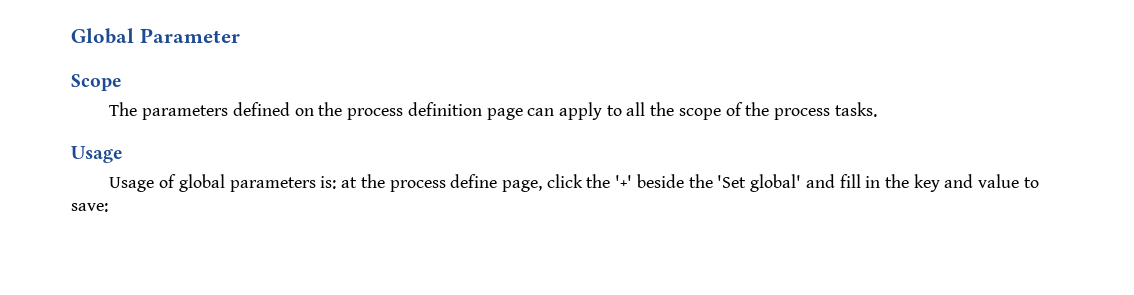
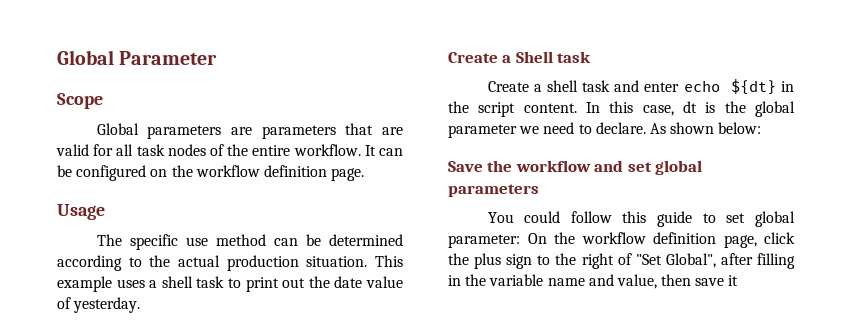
[109,102,877,120] [71,146,123,163] [109,174,1039,192] [71,203,108,212] The parameters defined on the process definition page can apply to all the scope of the process tasks. // Usage // Usage of global parameters is: at the process define page, click the '+' beside the 'Set global' and fill in the key and value to save: -> [96,123,403,139] [56,144,403,156] [57,165,365,181] [57,204,105,220] [96,234,403,250] [57,255,403,271] [57,276,403,292] [57,297,141,313] [448,51,592,63] [487,79,794,95] [448,101,795,117] [448,122,762,138] [448,160,703,175] [448,184,539,197] [487,211,795,227] [448,232,795,248] [448,253,795,269] [448,274,739,289] Global parameters are parameters that are valid for all task nodes of the entire workflow. It can be configured on the workflow definition page. // Usage // The specific use method can be determined according to the actual production situation. This example uses a shell task to print out the date value of yesterday. // Create a Shell task // Create a shell task and enter echo ${dt} in the script content. In this case, dt is the global parameter we need to declare. As shown below: // Save the workflow and set global parameters // You could follow this guide to set global parameter: On the workflow definition page, click the plus sign to the right of "Set Global", after filling in the variable name and value, then save it

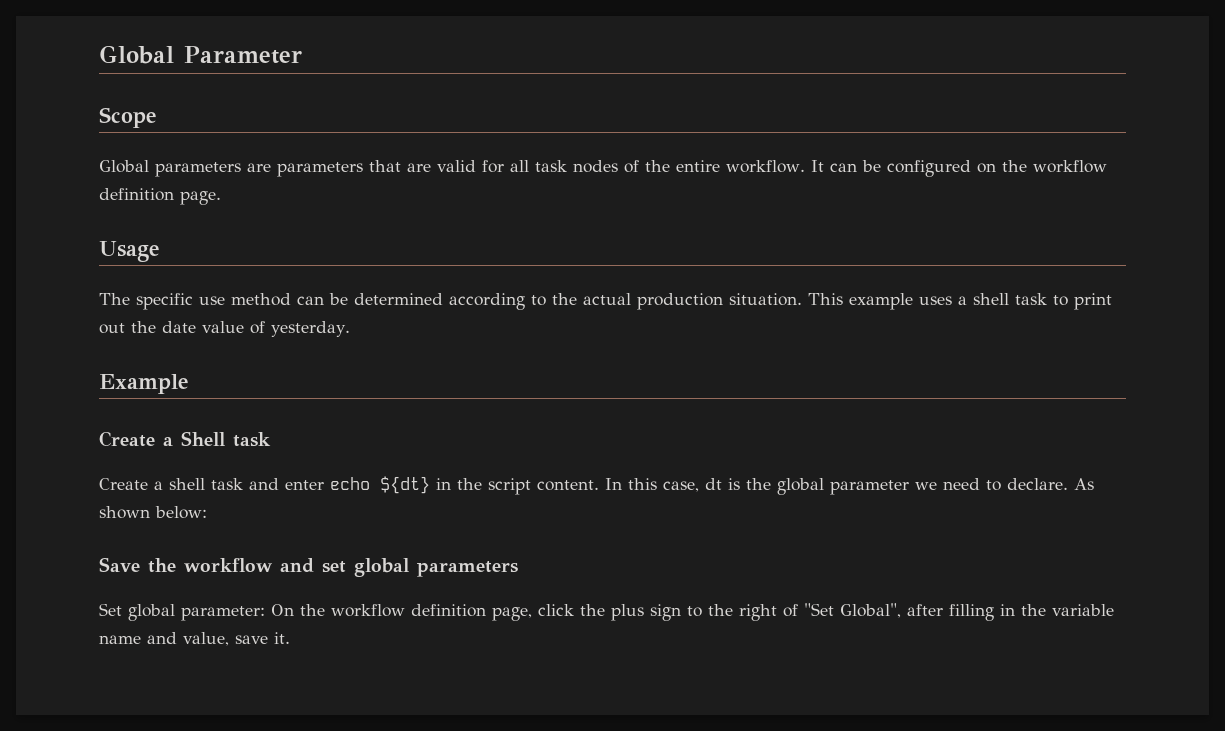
(141, 305) none -> [99,374,189,394] // Example
[487,211,746,227] You could follow this guide to set -> [99,603,122,616] Set
[661,274,739,286] then save it -> [235,632,290,644] save it.

